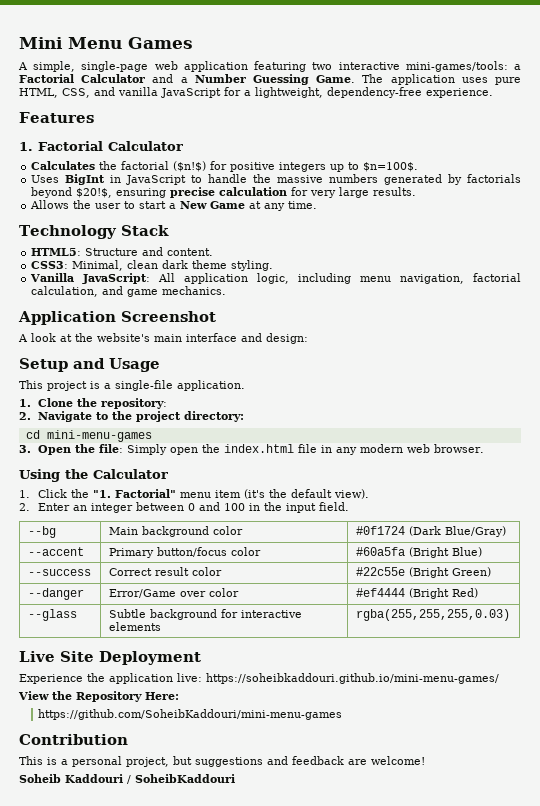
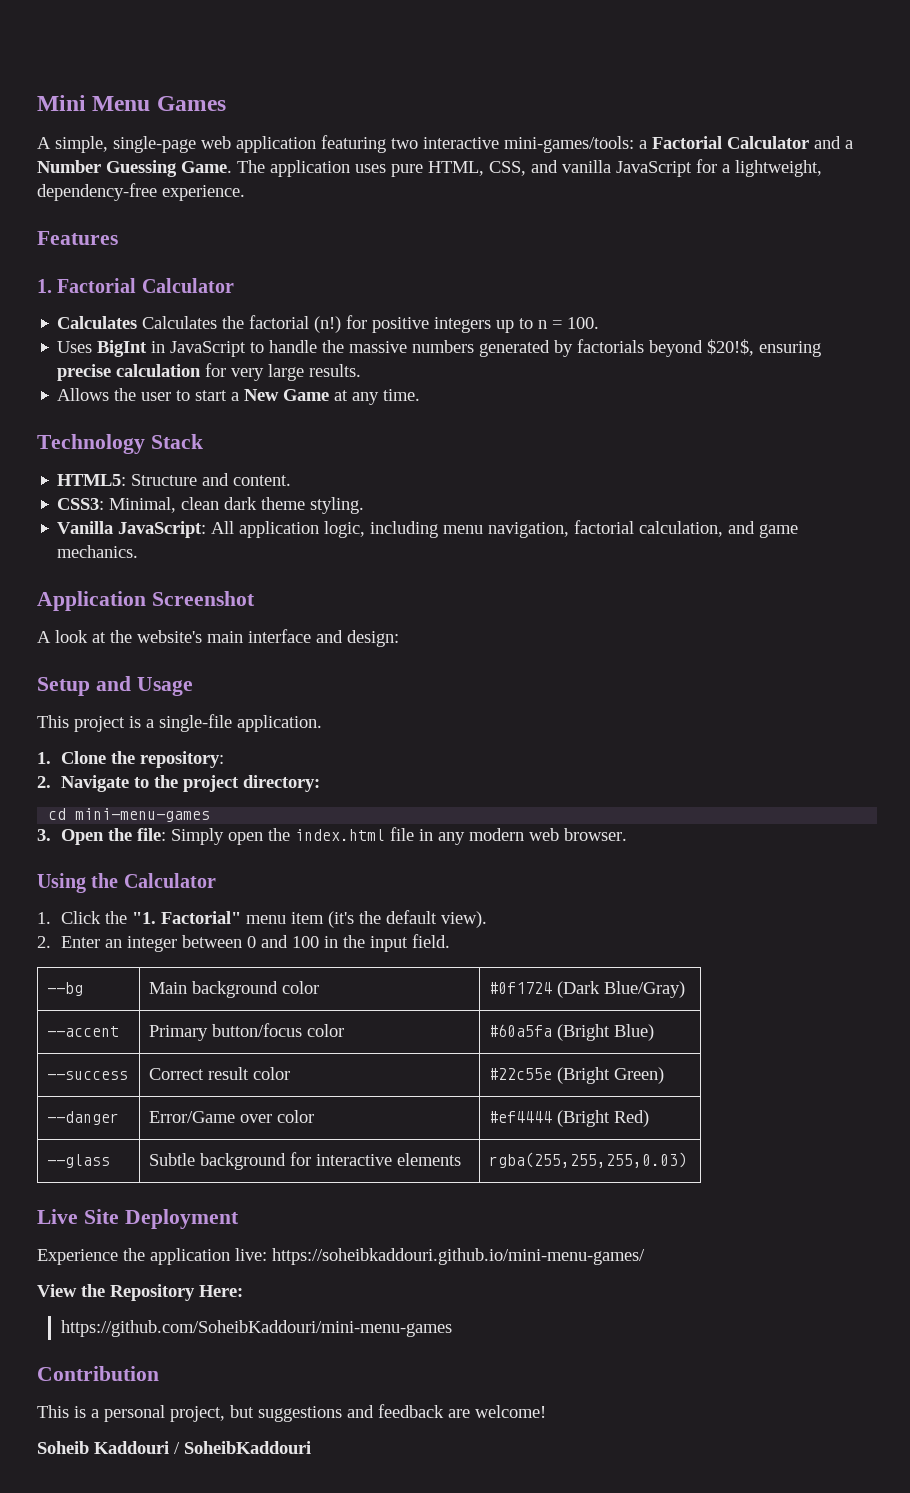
(96, 165) none -> [142,316,218,329] Calculates
[173,161,207,172] ($n!$) -> [314,316,342,333] (n!)
[363,162,419,172] $n=100$. -> [538,317,600,329] n = 100.

